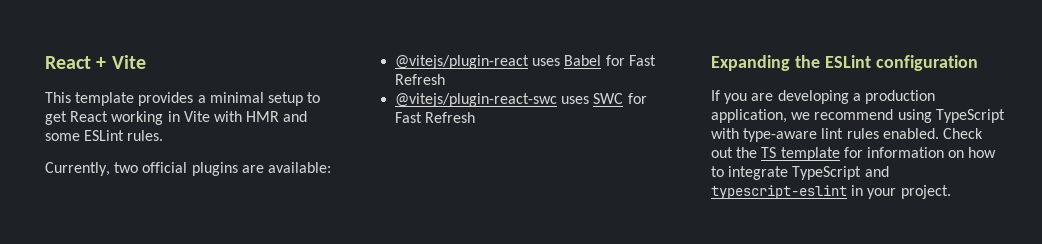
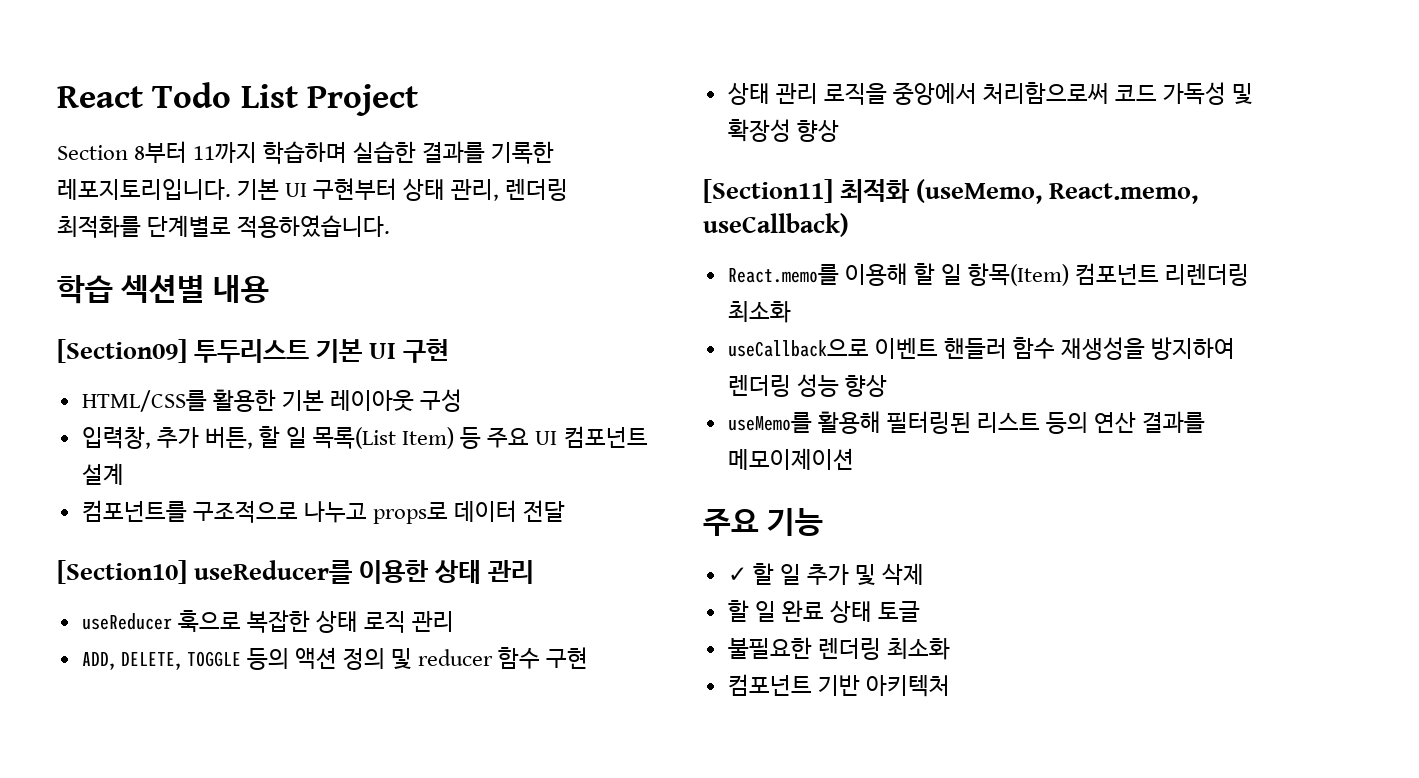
[45,55,146,69] [45,92,321,106] [45,111,308,125] [45,130,164,141] [45,162,331,176] [395,55,656,69] [395,74,446,85] [395,93,647,107] [395,112,476,123] [711,55,978,71] [711,90,935,104] [711,109,1005,123] [711,128,983,142] [711,147,997,161] [711,166,889,180] [711,185,951,199] React + Vite // This template provides a minimal setup to get React working in Vite with HMR and some ESLint rules. // Currently, two official plugins are available: // @vitejs/plugin-react uses Babel for Fast Refresh // @vitejs/plugin-react-swc uses SWC for Fast Refresh // Expanding the ESLint configuration // If you are developing a production application, we recommend using TypeScript with type-aware lint rules enabled. Check out the TS template for information on how to integrate TypeScript and typescript-eslint in your project. -> [57,82,419,116] [57,141,555,164] [57,178,569,201] [57,215,391,238] [57,275,270,304] [57,339,450,363] [81,389,463,412] [81,426,648,449] [81,463,124,485] [81,500,566,524] [57,560,535,584] [81,610,455,633] [81,647,589,670] [727,82,1254,105] [727,119,839,142] [703,179,1199,204] [703,213,849,237] [727,263,1250,286] [727,301,791,323] [727,337,1236,360] [727,374,887,397] [727,411,1206,434] [727,448,854,470] [703,508,824,536] [727,563,925,585] [727,600,921,623] [727,637,950,660] [727,674,950,697] React Todo List Project // Section 8부터 11까지 학습하며 실습한 결과를 기록한 레포지토리입니다. 기본 UI 구현부터 상태 관리, 렌더링 최적화를 단계별로 적용하였습니다. // 학습 섹션별 내용 // [Section09] 투두리스트 기본 UI 구현 // HTML/CSS를 활용한 기본 레이아웃 구성 // 입력창, 추가 버튼, 할 일 목록(List Item) 등 주요 UI 컴포넌트 설계 // 컴포넌트를 구조적으로 나누고 props로 데이터 전달 // [Section10] useReducer를 이용한 상태 관리 // useReducer 훅으로 복잡한 상태 로직 관리 // ADD, DELETE, TOGGLE 등의 액션 정의 및 reducer 함수 구현 // 상태 관리 로직을 중앙에서 처리함으로써 코드 가독성 및 확장성 향상 // [Section11] 최적화 (useMemo, React.memo, useCallback) // React.memo를 이용해 할 일 항목(Item) 컴포넌트 리렌더링 최소화 // useCallback으로 이벤트 핸들러 함수 재생성을 방지하여 렌더링 성능 향상 // useMemo를 활용해 필터링된 리스트 등의 연산 결과를 메모이제이션 // 주요 기능 // ✓ 할 일 추가 및 삭제 // 할 일 완료 상태 토글 // 불필요한 렌더링 최소화 // 컴포넌트 기반 아키텍처

